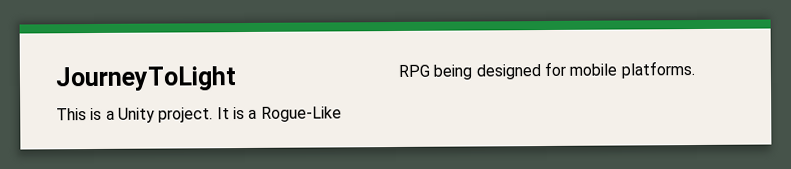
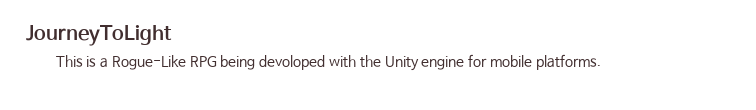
[117,106,342,123] [398,64,541,80] Unity project. It is a Rogue-Like RPG being designed -> [111,55,465,71] Rogue-Like RPG being devoloped with the Unity engine

